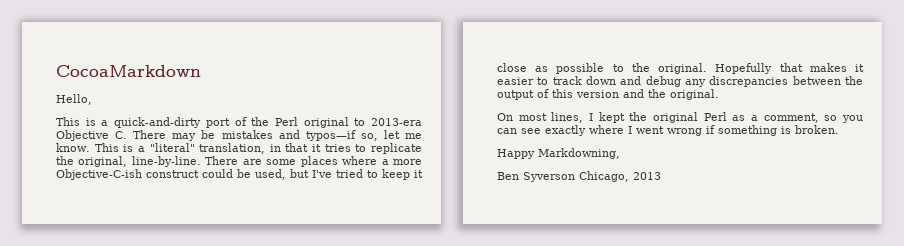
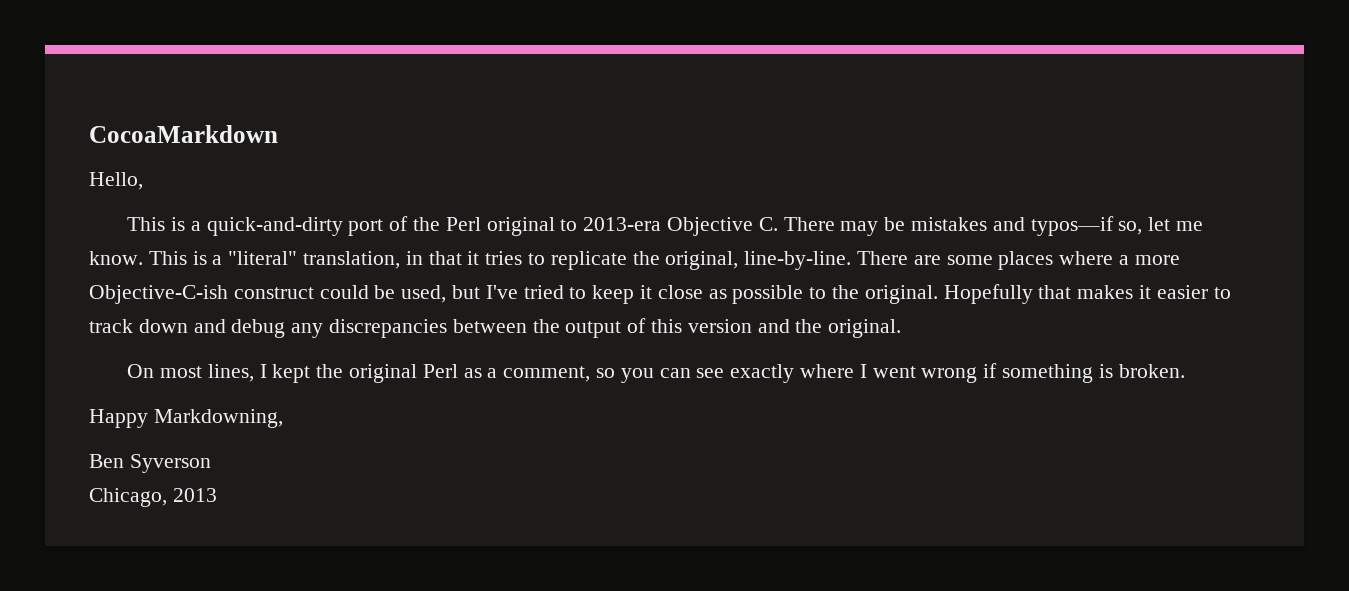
(575, 177) none -> (211, 463) //

